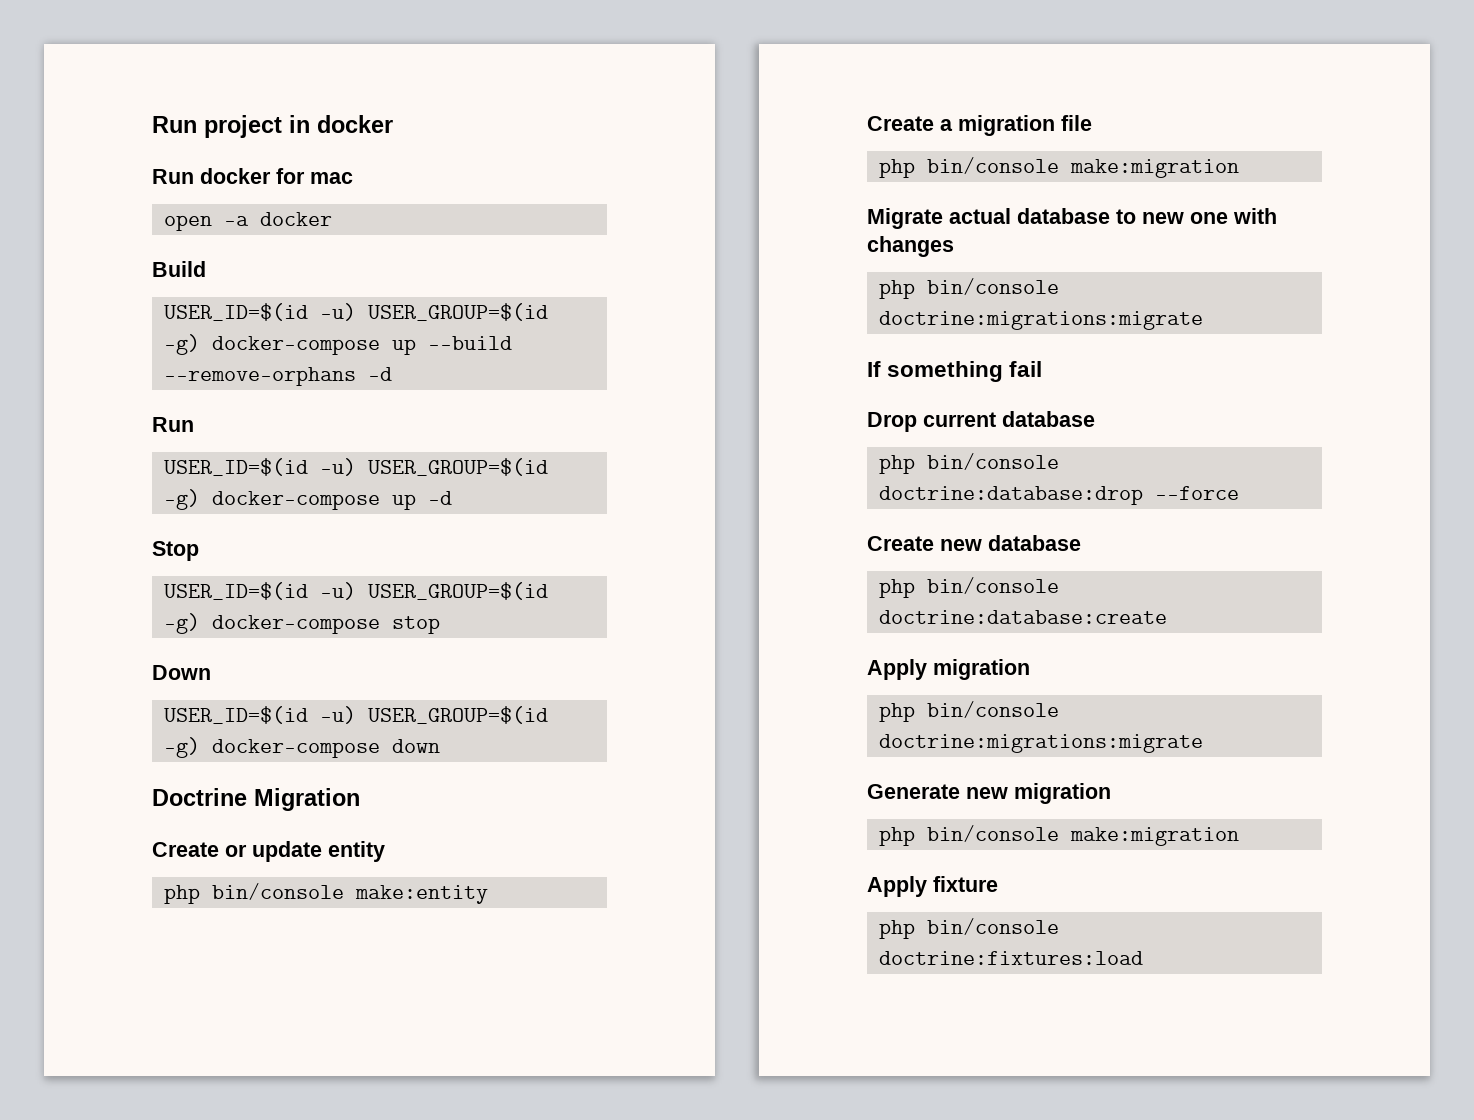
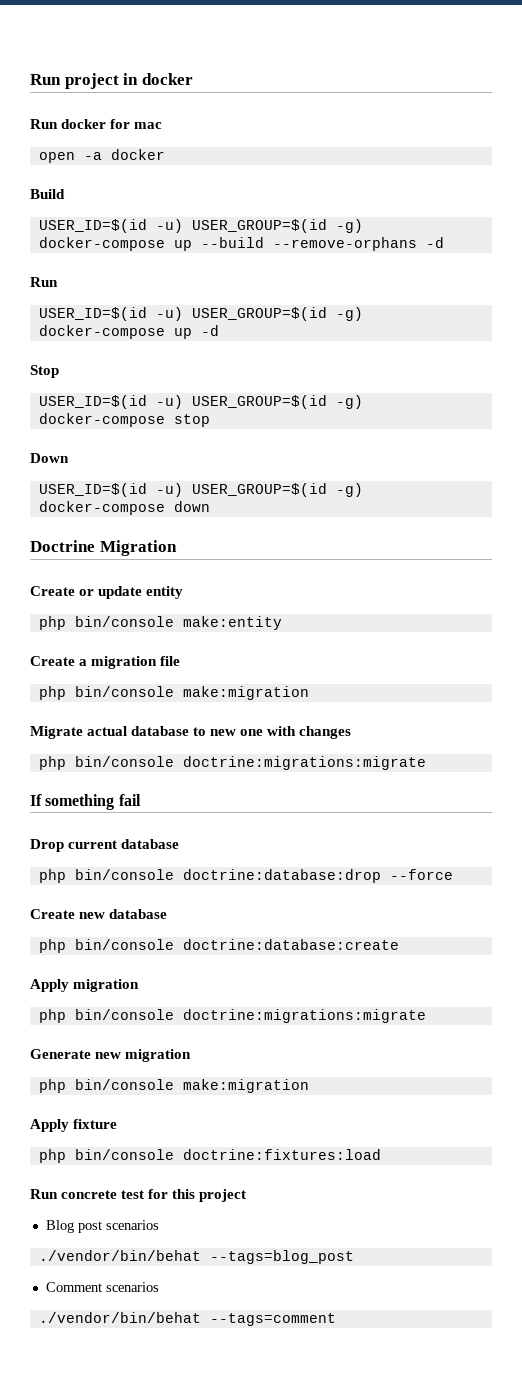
(1144, 958) none -> [30,1189,247,1202] [45,1220,159,1233] [38,1250,354,1264] [45,1282,159,1292] [38,1312,336,1326] // Run concrete test for this project // Blog post scenarios // ./vendor/bin/behat --tags=blog_post // Comment scenarios // ./vendor/bin/behat --tags=comment

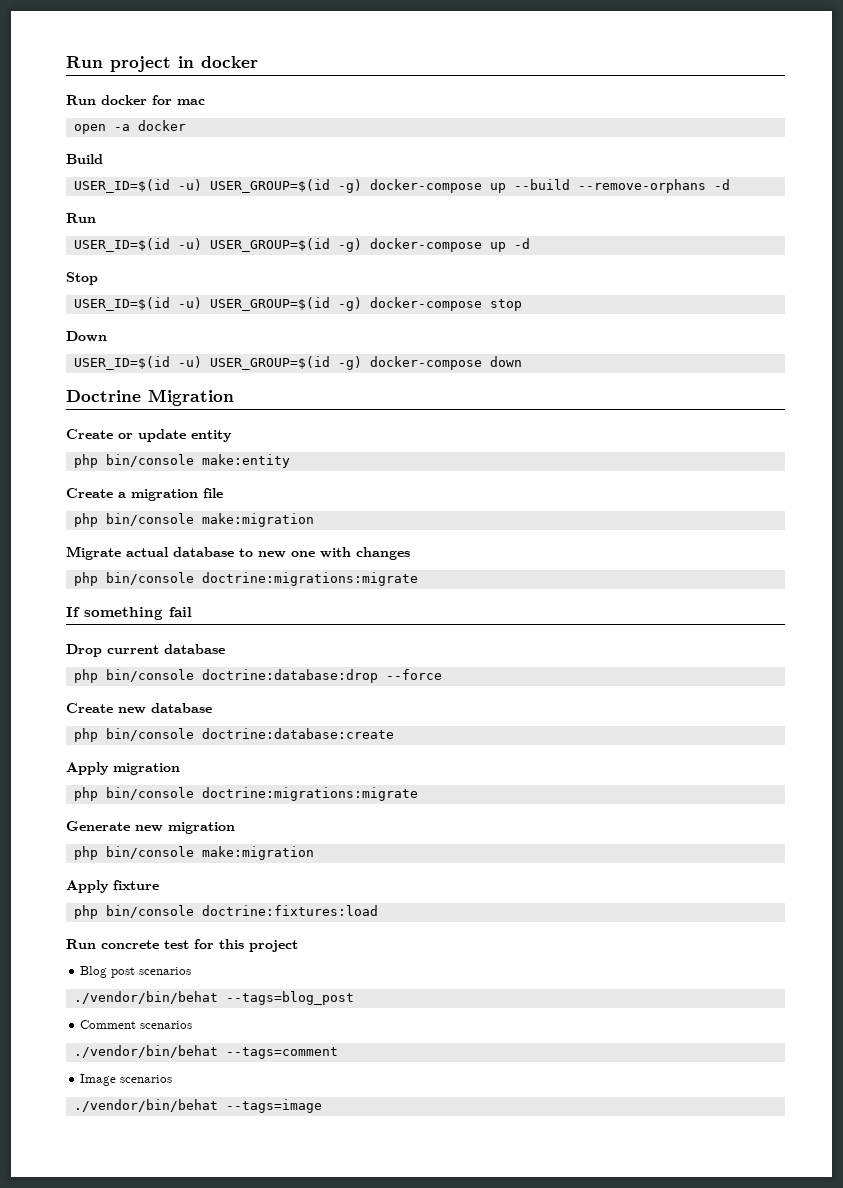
(336, 1319) none -> [80,1074,173,1086] [73,1099,322,1113] // Image scenarios // ./vendor/bin/behat --tags=image

